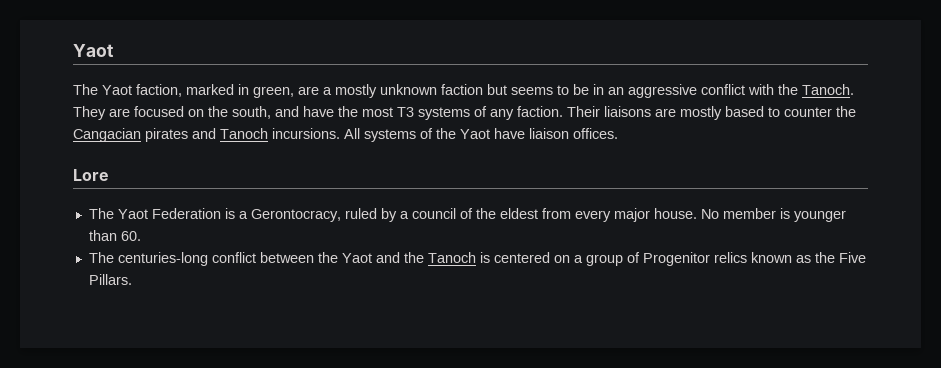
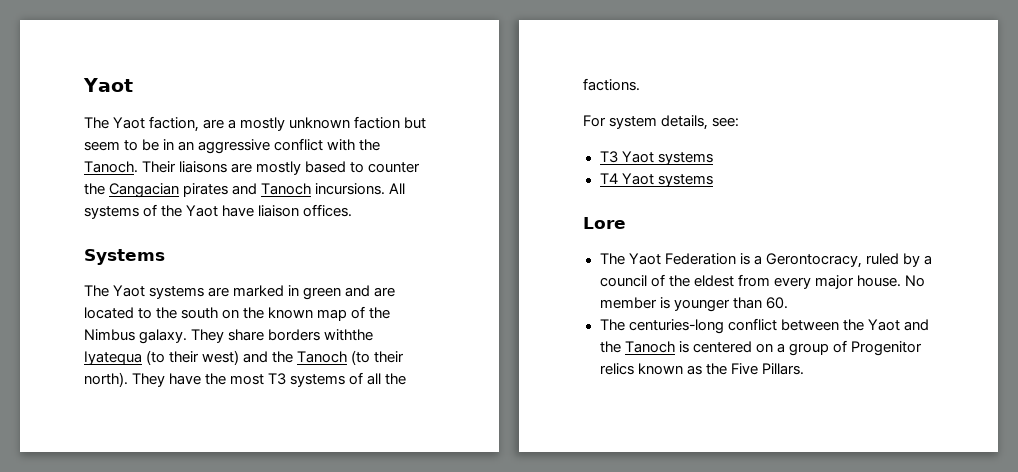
[186,84,294,98] marked in green, -> (200, 124) none
[511,87,553,95] seems -> [84,141,120,151] seem
[73,106,563,120] They are focused on the south, and have the most T3 systems of any faction. -> (138, 167) none
(618, 133) none -> [84,249,165,265] [84,285,396,300] [84,306,391,321] [84,329,374,344] [84,350,405,365] [84,372,407,387] [583,78,640,91] [583,115,740,130] [599,151,713,165] [599,173,713,187] // Systems // The Yaot systems are marked in green and are located to the south on the known map of the Nimbus galaxy. They share borders withthe Iyatequa (to their west) and the Tanoch (to their north). They have the most T3 systems of all the factions. // For system details, see: // T3 Yaot systems // T4 Yaot systems

